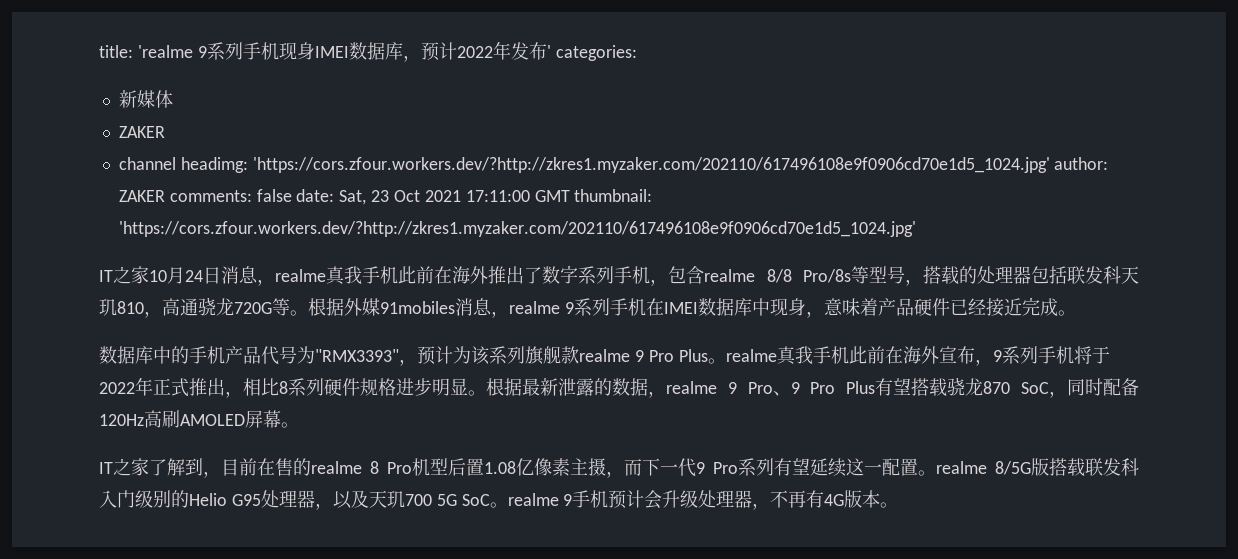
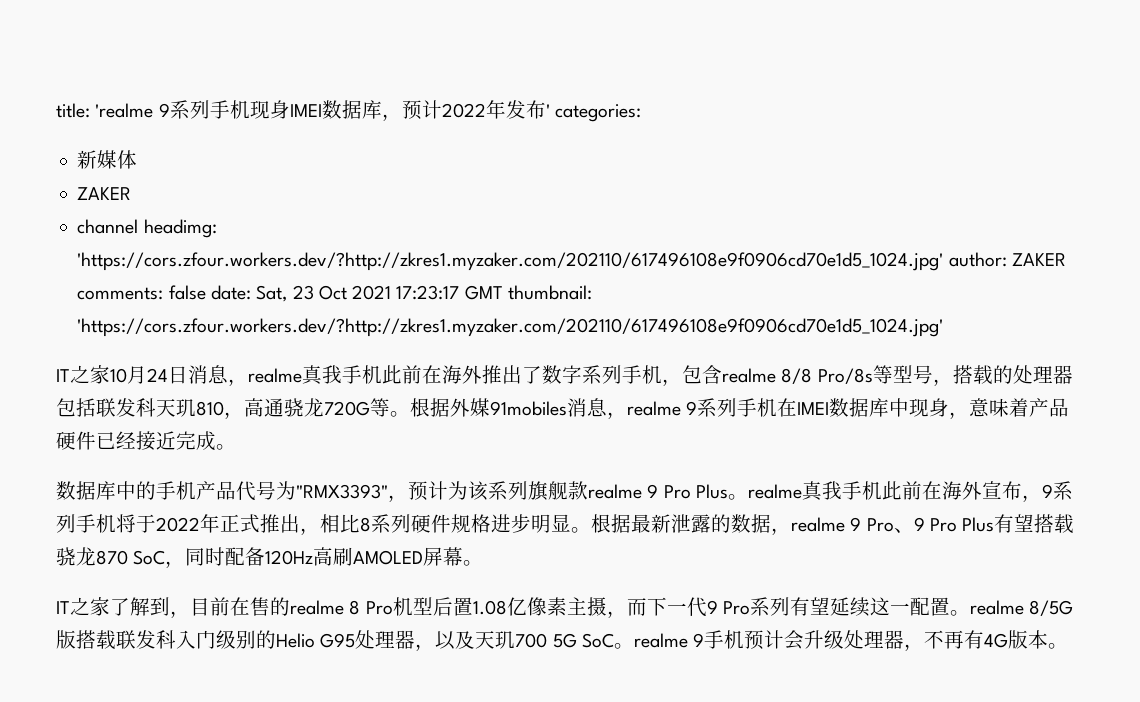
[465,190,530,202] 17:11:00 -> [396,285,460,300] 17:23:17

